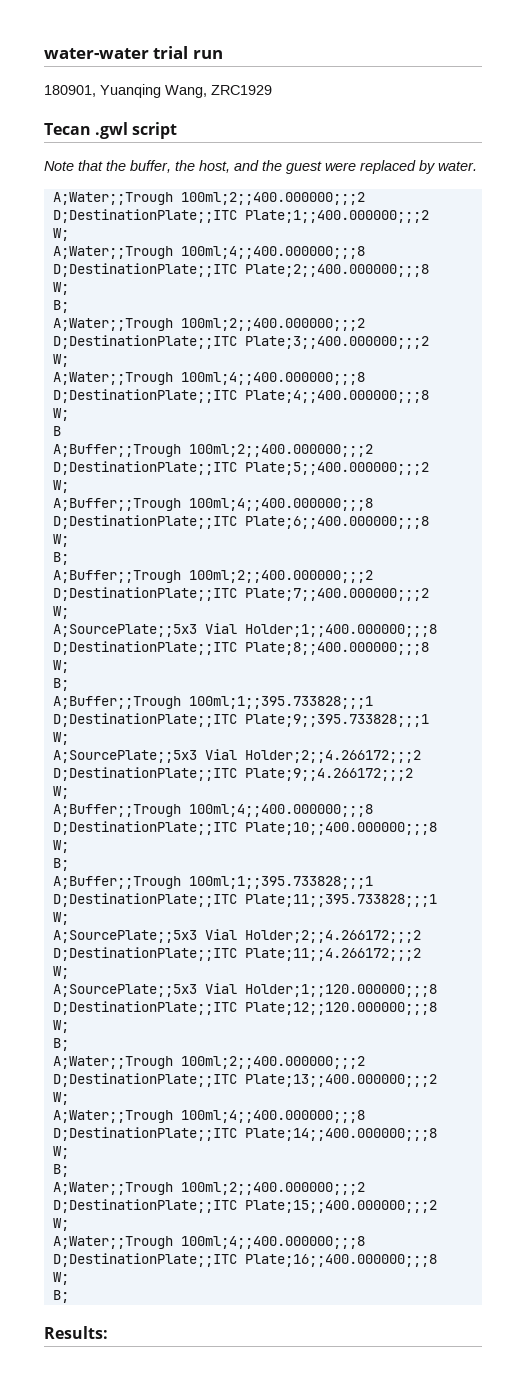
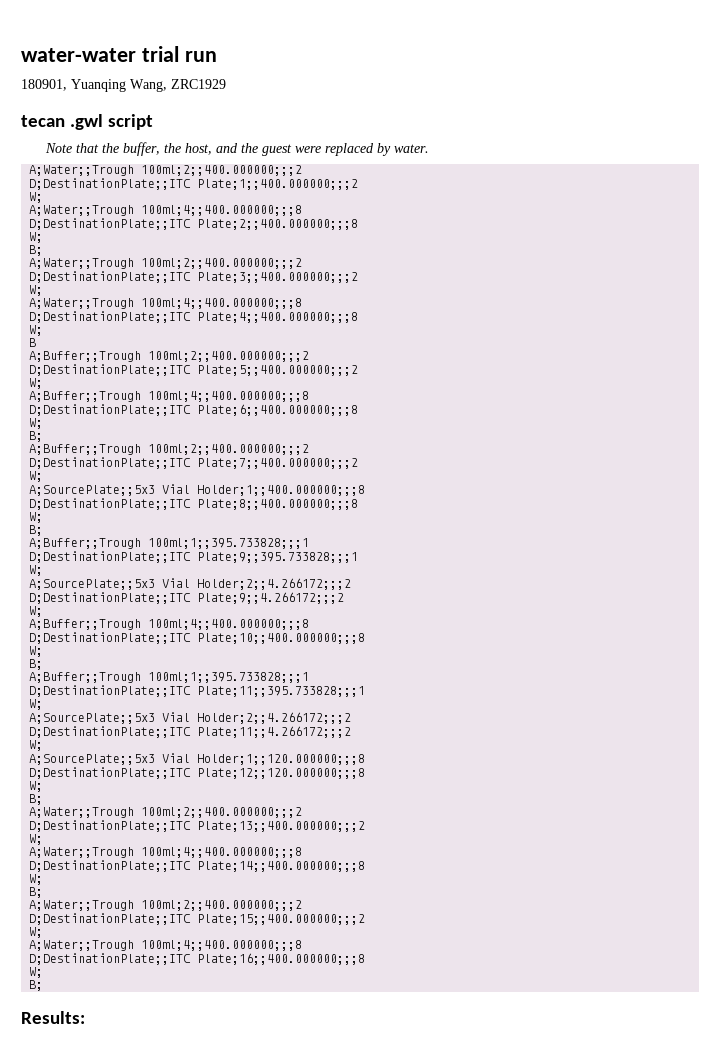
[44,123,91,135] Tecan -> [21,115,65,127] tecan

